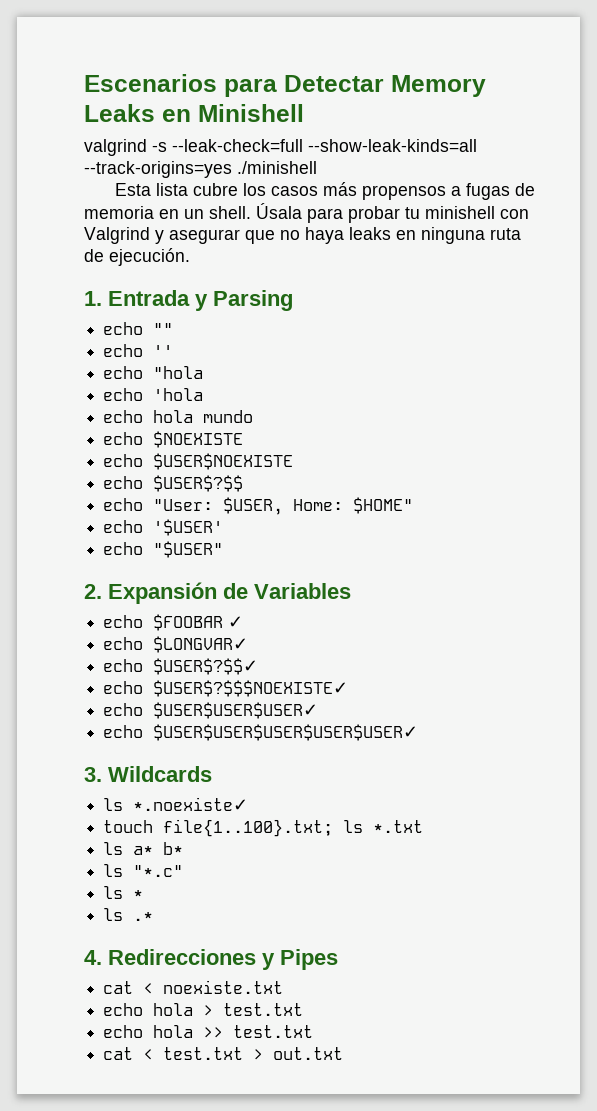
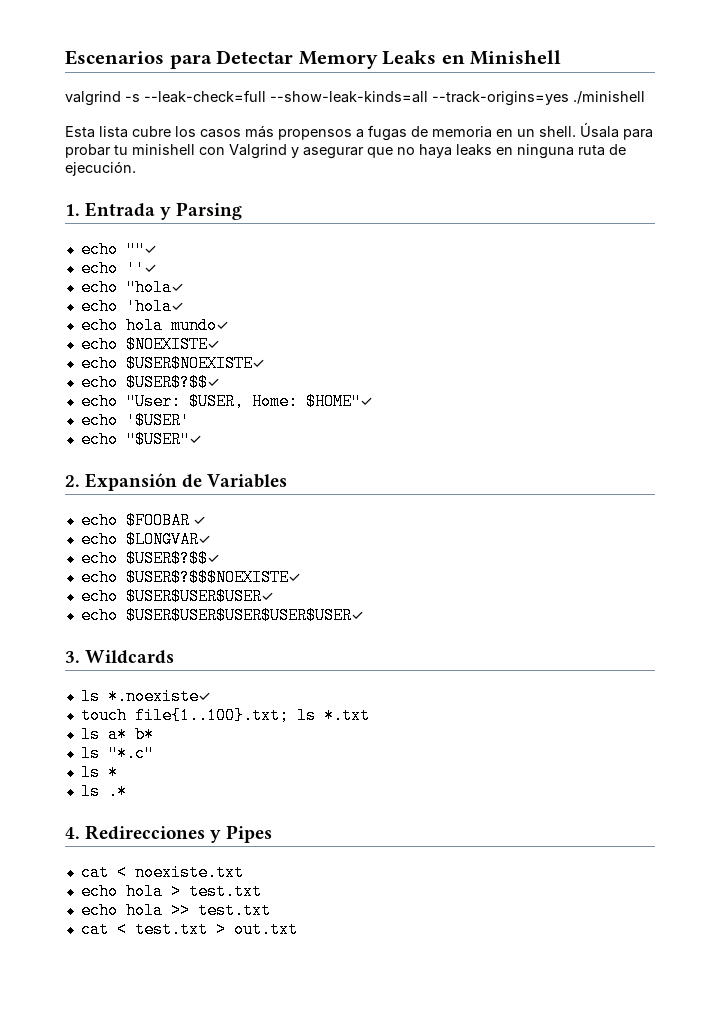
[153,323,174,335] [103,344,174,357] [103,366,204,379] [103,388,204,401] [103,410,254,423] [103,431,244,448] [103,453,294,470] [103,475,244,492] "" // echo '' // echo "hola // echo 'hola // echo hola mundo // echo $NOEXISTE // echo $USER$NOEXISTE // echo $USER$?$$ -> [125,241,157,258] [80,260,157,277] [80,279,184,296] [80,298,184,315] [80,317,229,334] [80,336,220,353] [80,355,265,372] [80,374,220,391] ""✓ // echo ''✓ // echo "hola✓ // echo 'hola✓ // echo hola mundo✓ // echo $NOEXISTE✓ // echo $USER$NOEXISTE✓ // echo $USER$?$$✓
[353,497,414,514] $HOME" -> [305,393,373,410] $HOME"✓
[153,541,224,558] "$USER" -> [125,431,202,448] "$USER"✓

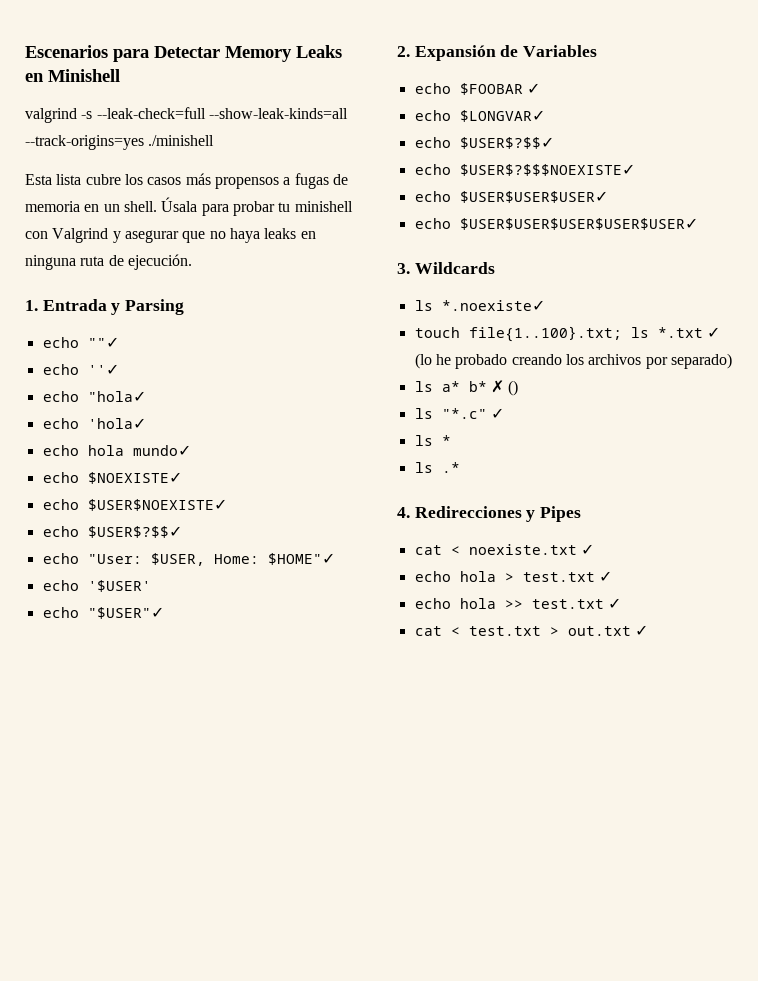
(370, 715) none -> [706,327,720,338] [414,353,732,369] ✓ (lo he probado creando los archivos por separado)
(154, 734) none -> [490,380,519,396] ✗ ()
(154, 753) none -> [490,408,504,419] ✓
(244, 872) none -> [580,544,594,555] ✓
(262, 891) none -> [598,571,612,582] ✓
(271, 910) none -> [607,598,621,609] ✓
(298, 929) none -> [634,625,648,636] ✓

